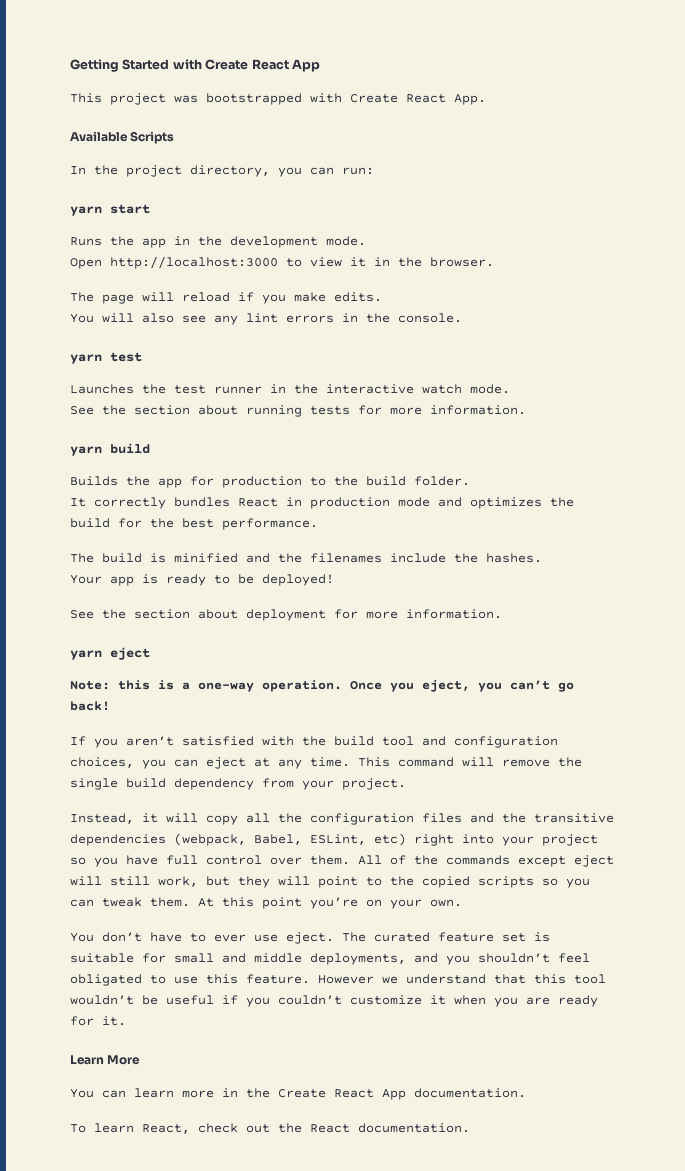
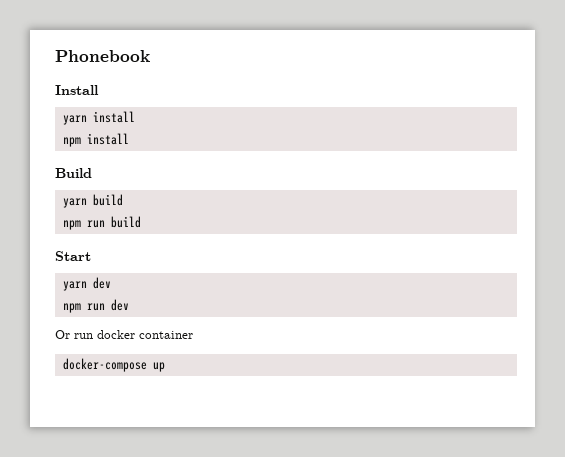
[70,59,320,72] [70,93,486,105] [70,131,175,144] [70,165,374,177] [70,204,150,216] [70,236,366,248] [70,256,494,269] [70,292,382,304] [70,313,462,325] [70,352,142,364] [70,384,510,394] [70,405,526,417] [70,443,150,456] [70,476,470,488] [70,497,574,509] [70,518,318,530] [70,553,542,563] [70,574,334,586] [70,609,502,621] [70,647,150,660] [70,680,574,692] [70,701,110,711] [70,736,558,748] [70,757,582,769] [70,778,406,790] [70,813,614,825] [70,833,598,846] [70,855,614,867] [70,876,590,888] [70,897,462,909] [70,932,550,944] [70,953,590,965] [70,974,606,986] [70,995,598,1007] [70,1016,126,1026] [70,1055,141,1065] [70,1088,526,1100] [70,1123,470,1134] Getting Started with Create React App // This project was bootstrapped with Create React App. // Available Scripts // In the project directory, you can run: // yarn start // Runs the app in the development mode. // Open http://localhost:3000 to view it in the browser. // The page will reload if you make edits. // You will also see any lint errors in the console. // yarn test // Launches the test runner in the interactive watch mode. // See the section about running tests for more information. // yarn build // Builds the app for production to the build folder. // It correctly bundles React in production mode and optimizes the build for the best performance. // The build is minified and the filenames include the hashes. // Your app is ready to be deployed! // See the section about deployment for more information. // yarn eject // Note: this is a one-way operation. Once you eject, you can’t go back! // If you aren’t satisfied with the build tool and configuration choices, you can eject at any time. This command will remove the single build dependency from your project. // Instead, it will copy all the configuration files and the transitive dependencies (webpack, Babel, ESLint, etc) right into your project so you have full control over them. All of the commands except eject will still work, but they will point to the copied scripts so you can tweak them. At this point you’re on your own. // You don’t have to ever use eject. The curated feature set is suitable for small and middle deployments, and you shouldn’t feel obligated to use this feature. However we understand that this tool wouldn’t be useful if you couldn’t customize it when you are ready for it. // Learn More // You can learn more in the Create React App documentation. // To learn React, check out the React documentation. -> [55,50,150,62] [55,85,99,95] [62,111,135,125] [62,133,129,147] [55,168,92,178] [62,194,123,208] [62,216,141,230] [55,251,91,261] [62,277,111,291] [62,299,129,313] [55,330,193,339] [62,358,165,372] Phonebook // Install // yarn install // npm install // Build // yarn build // npm run build // Start // yarn dev // npm run dev // Or run docker container // docker-compose up

